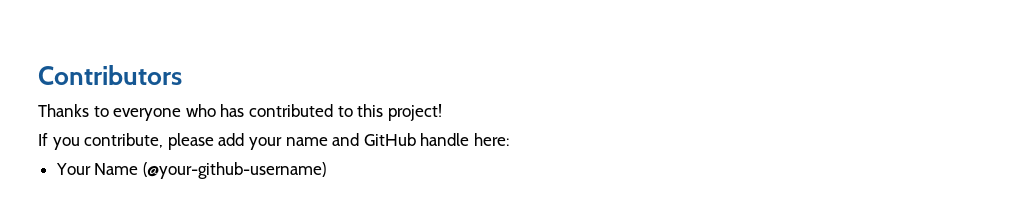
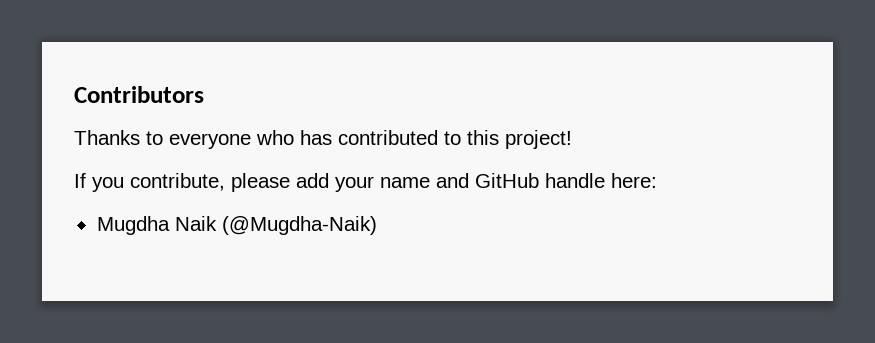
[55,162,326,179] Your Name (@your-github-username) -> [96,216,377,235] Mugdha Naik (@Mugdha-Naik)

